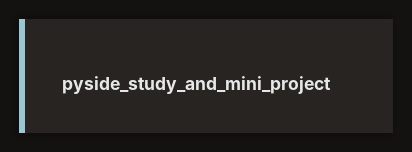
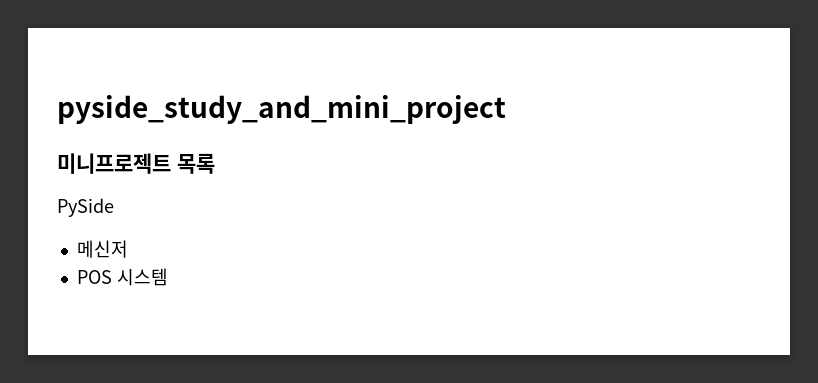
(331, 85) none -> [57,153,215,174] [57,198,114,217] [76,240,128,258] [76,268,168,286] // 미니프로젝트 목록 // PySide // 메신저 // POS 시스템

